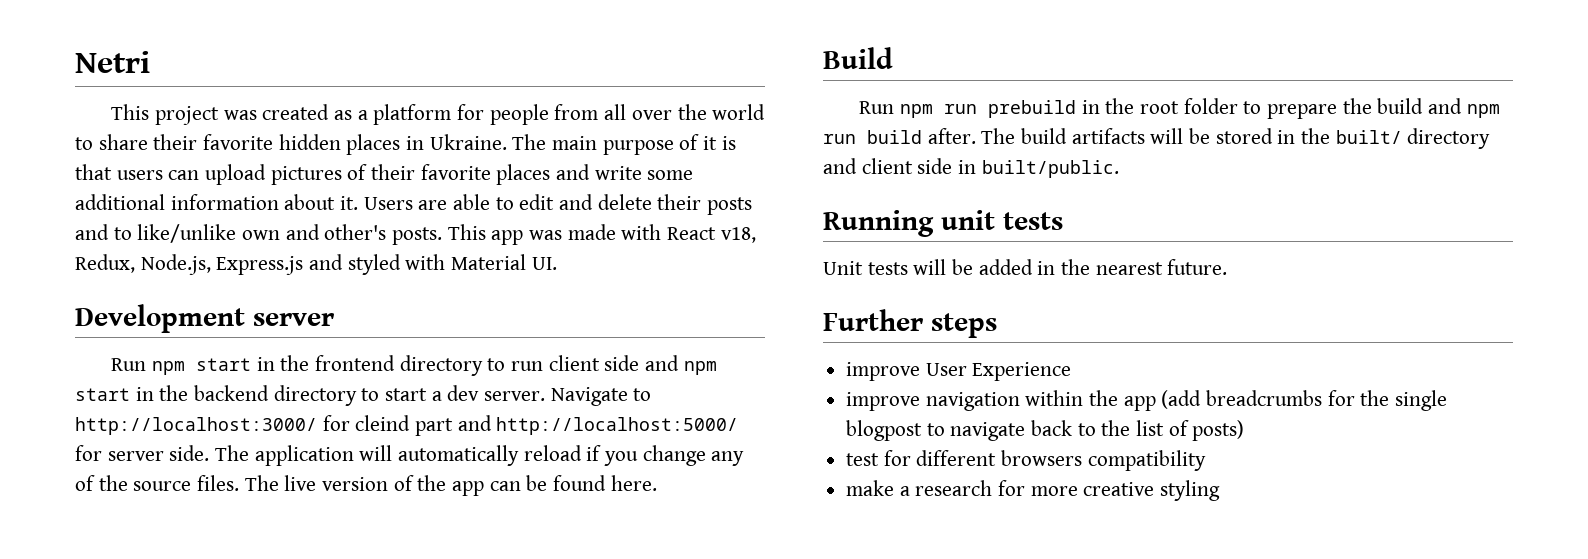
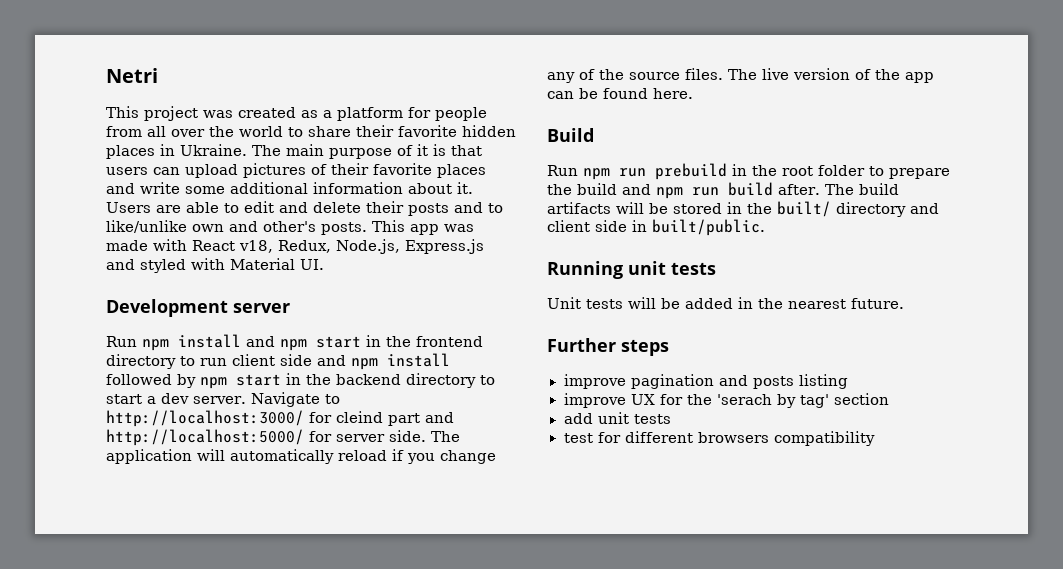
(186, 368) none -> [178,334,307,351] install and npm
(717, 368) none -> [387,353,450,367] [106,374,227,389] install followed by npm
[925,362,1072,381] [846,390,1448,411] [846,420,1245,441] User Experience // improve navigation within the app (add breadcrumbs for the single blogpost to navigate back to the list of posts) -> [630,374,848,389] [563,393,889,408] [563,412,671,424] pagination and posts listing // improve UX for the 'serach by tag' section // add unit tests
[846,480,1221,501] // make a research for more creative styling -> (875, 438) none

